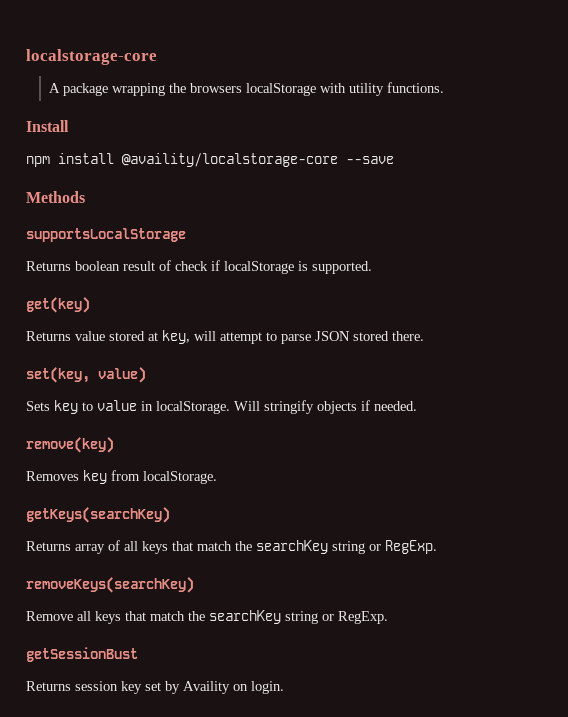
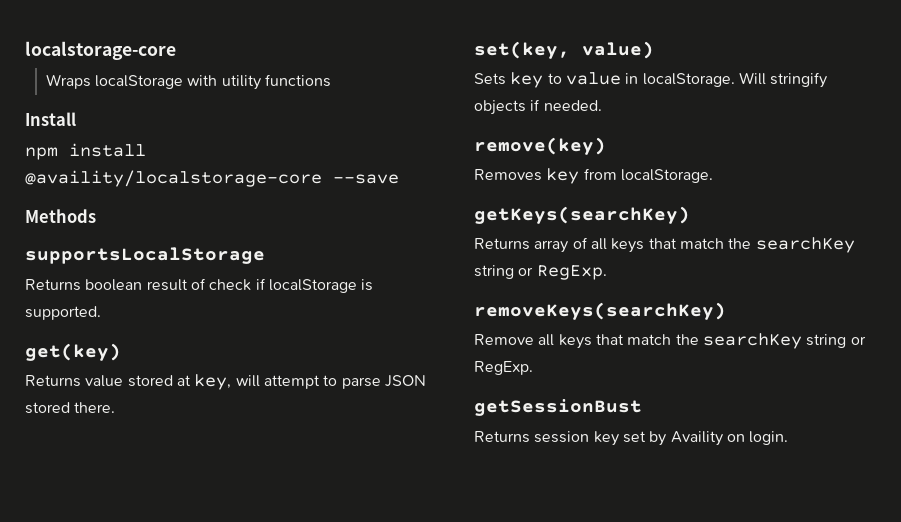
[48,83,242,96] A package wrapping the browsers -> [45,74,91,89] Wraps
[386,82,444,93] functions. -> [265,74,332,87] functions

